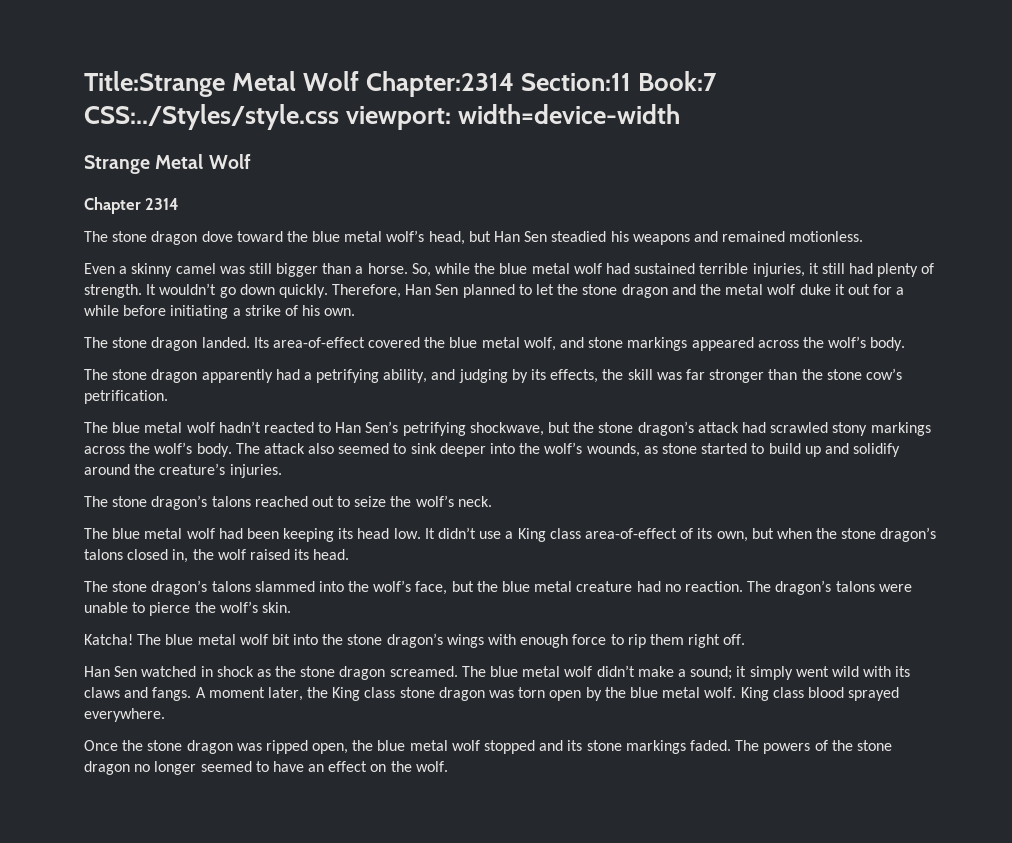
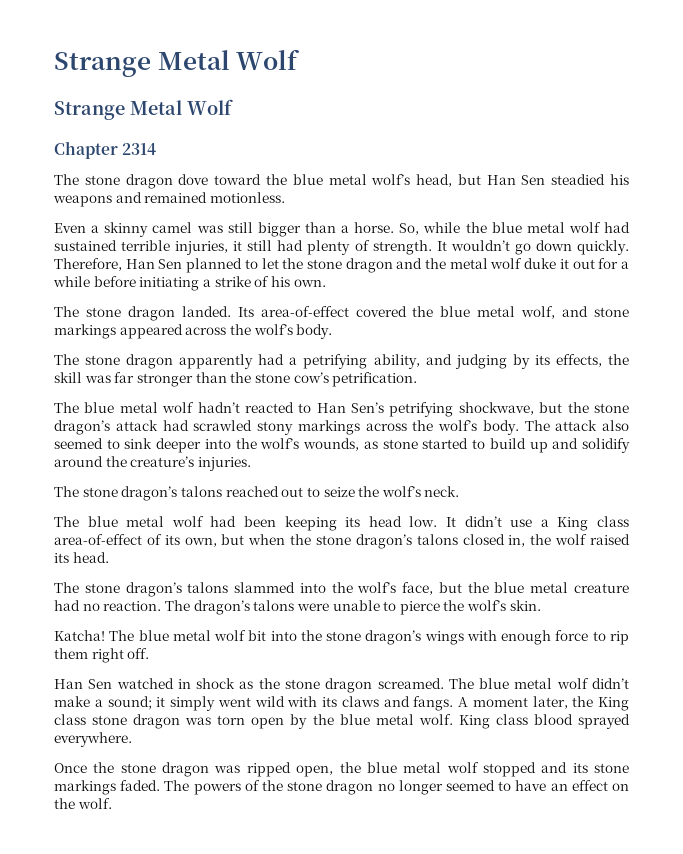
[84,71,718,97] [84,104,681,130] Title:Strange Metal Wolf Chapter:2314 Section:11 Book:7 CSS:../Styles/style.css viewport: width=device-width -> [54,49,301,77] Strange Metal Wolf

